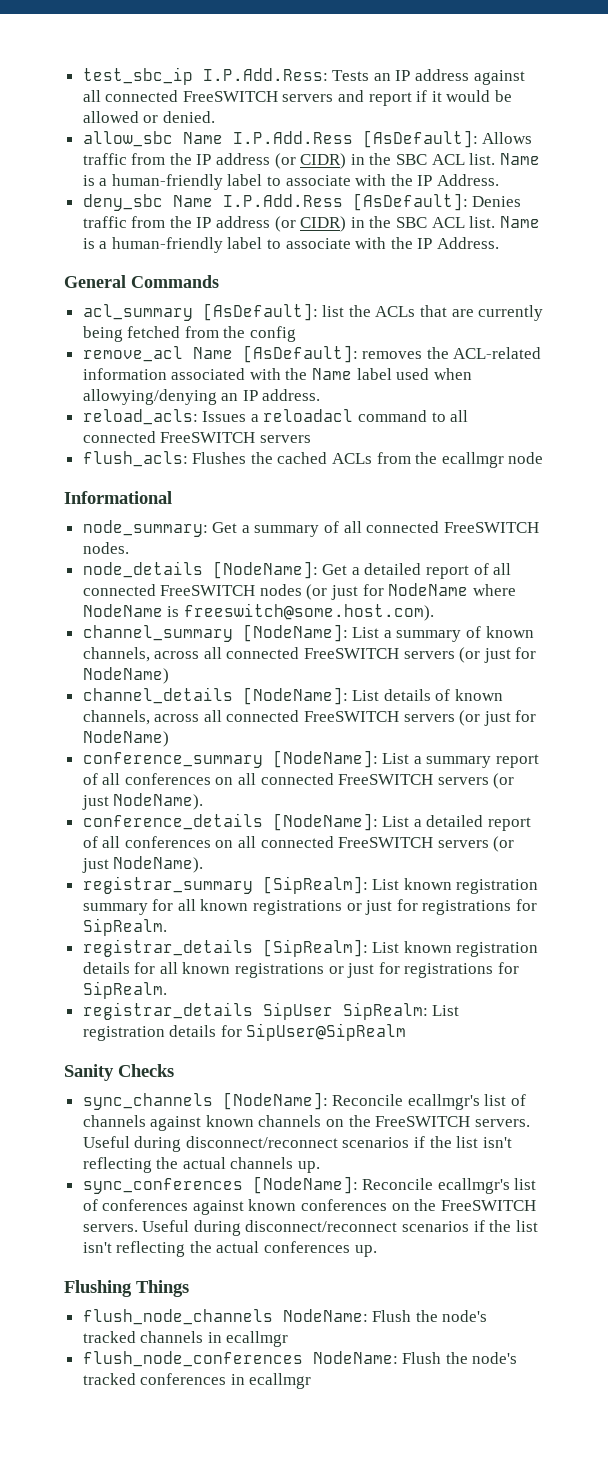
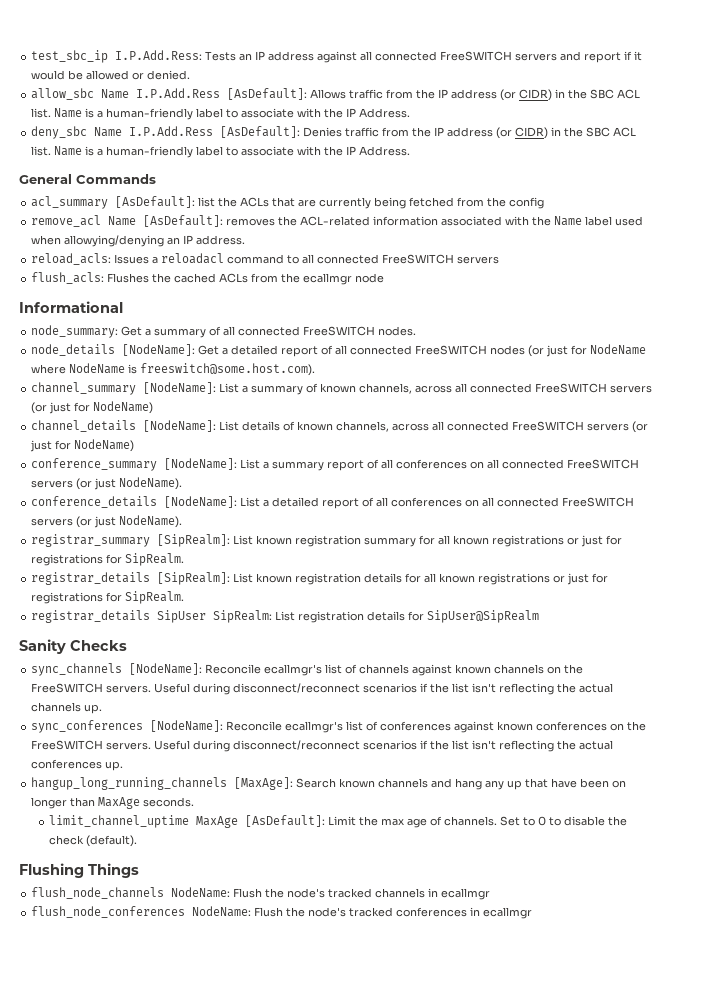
(377, 1251) none -> [31,777,627,790] [31,797,195,809] [49,815,628,828] [49,835,138,847] // hangup_long_running_channels [MaxAge]: Search known channels and hang any up that have been on longer than MaxAge seconds. // limit_channel_uptime MaxAge [AsDefault]: Limit the max age of channels. Set to 0 to disable the check (default).

